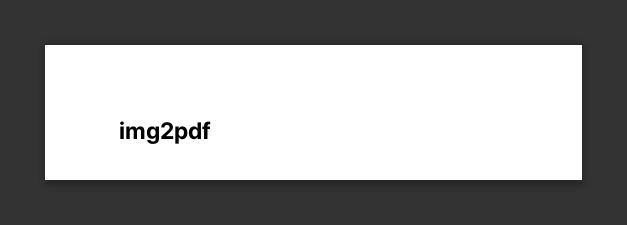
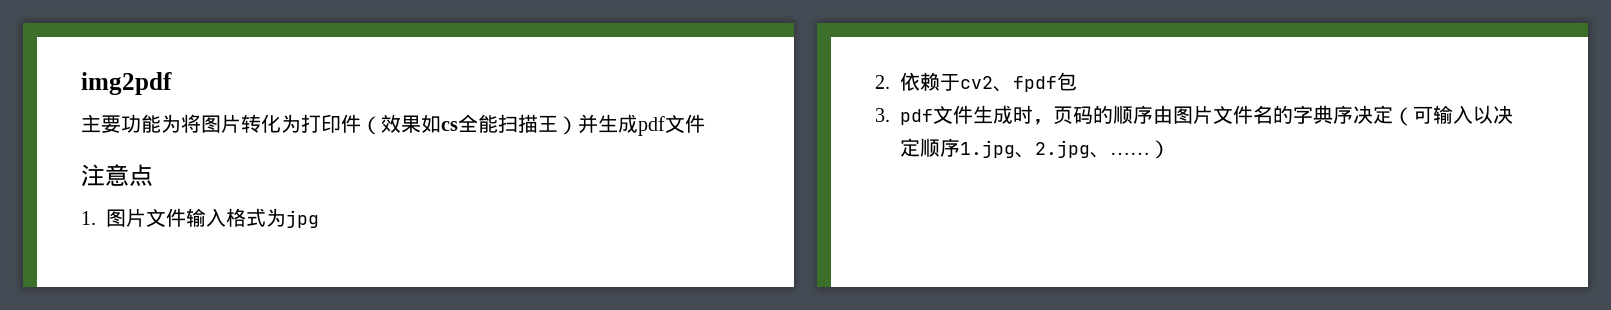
(211, 132) none -> [81,114,705,136] [81,164,153,187] [81,208,319,228] [875,72,1077,92] [875,105,1513,126] [900,138,1170,159] // 主要功能为将图片转化为打印件（效果如cs全能扫描王）并生成pdf文件 // 注意点 // 1.图片文件输入格式为jpg // 2.依赖于cv2、fpdf包 // 3. pdf文件生成时，页码的顺序由图片文件名的字典序决定（可输入以决定顺序1.jpg、2.jpg、……）

